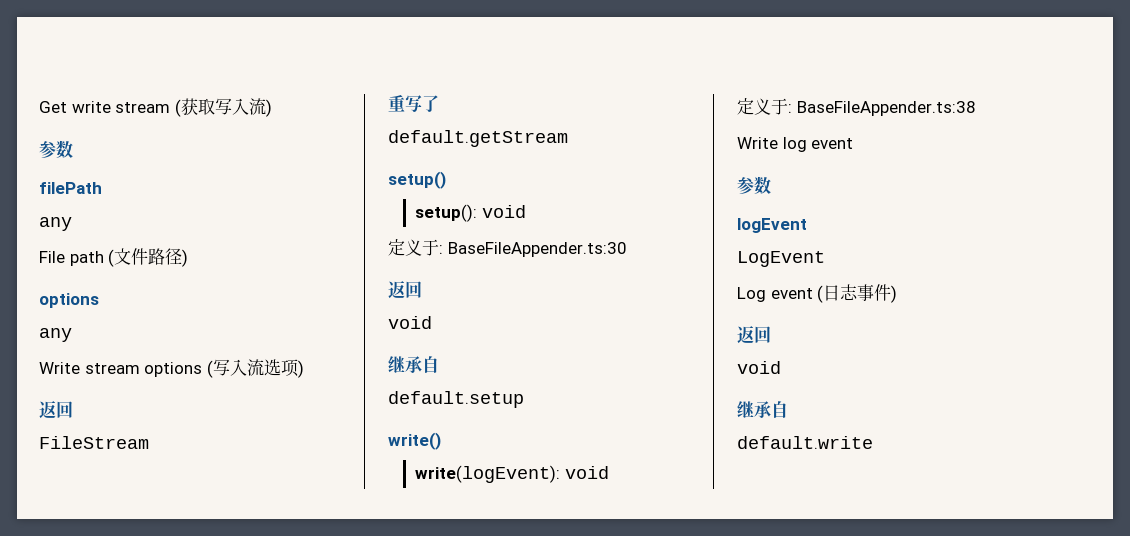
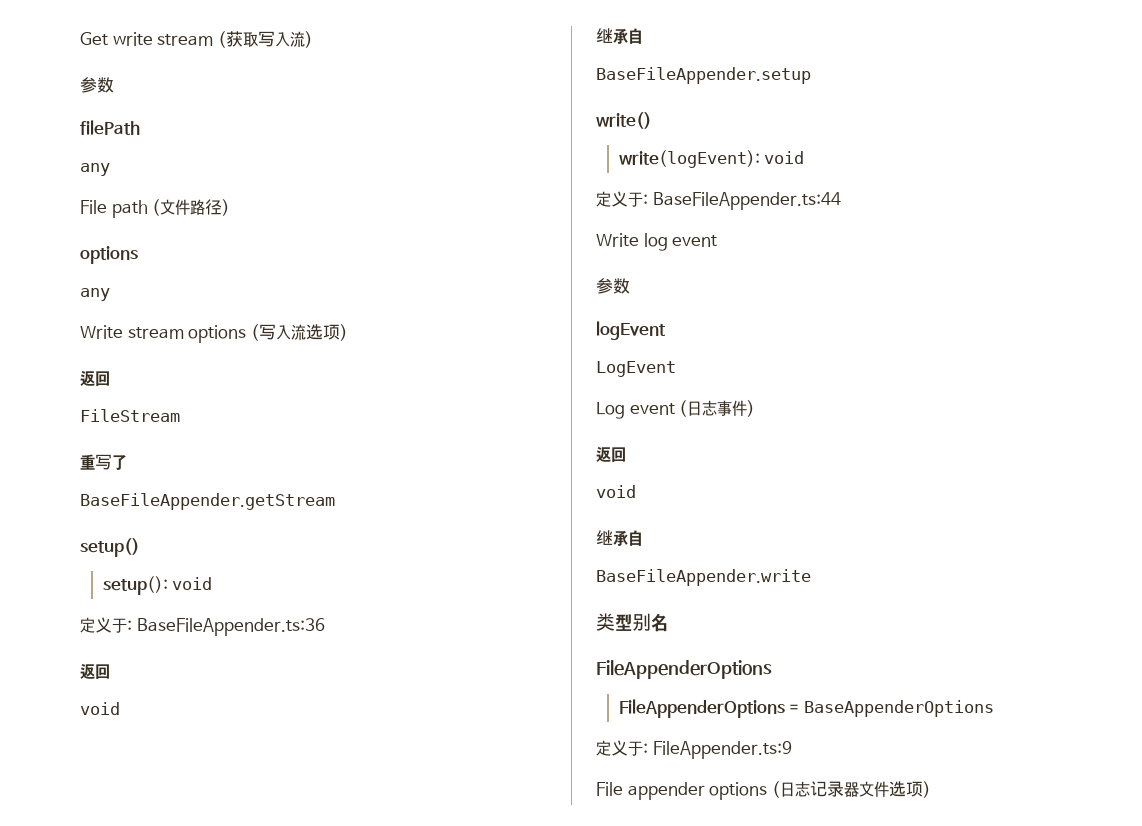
[388,130,568,147] default.getStream -> [80,493,335,510] BaseFileAppender.getStream
[447,242,627,257] [388,281,422,299] [388,316,432,329] [388,356,439,373] [388,391,524,408] BaseFileAppender.ts:30 // 返回 // void // 继承自 // default.setup -> [136,618,325,636] [80,663,110,680] [80,702,120,715] [596,28,643,44] [596,67,811,84] BaseFileAppender.ts:36 // 返回 // void // 继承自 // BaseFileAppender.setup
[796,101,976,116] BaseFileAppender.ts:38 -> [652,192,841,210] BaseFileAppender.ts:44
[737,436,873,449] default.write -> [596,569,811,586] [596,613,668,632] [596,660,772,679] [618,699,994,718] [596,740,792,759] [596,781,931,800] BaseFileAppender.write // 类型别名 // FileAppenderOptions // FileAppenderOptions = BaseAppenderOptions // 定义于: FileAppender.ts:9 // File appender options (日志记录器文件选项)

